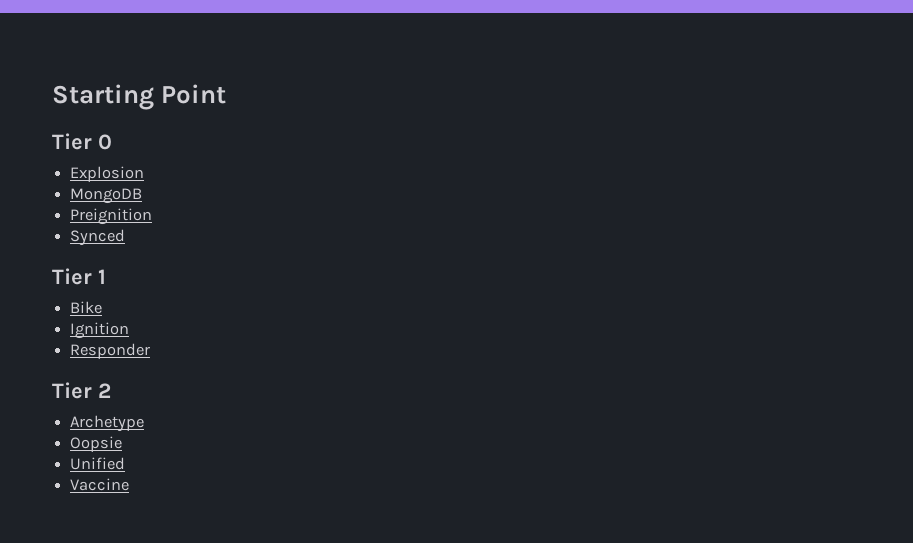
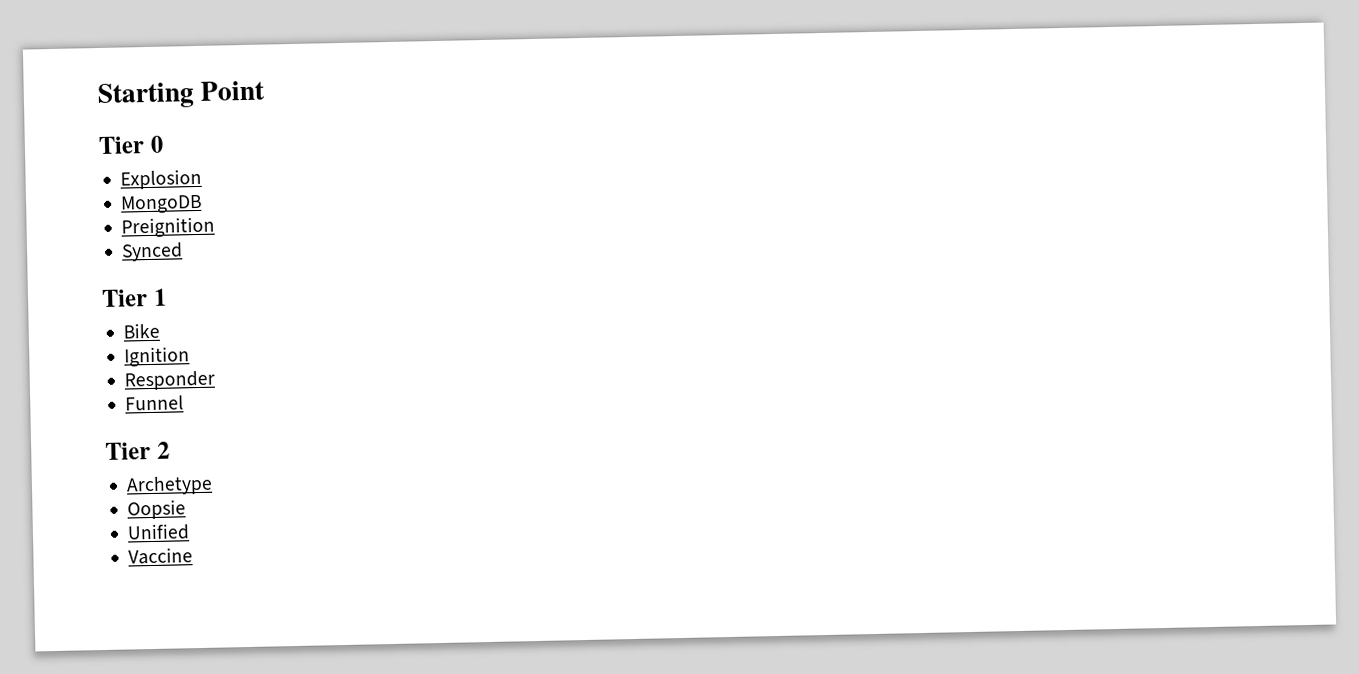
(151, 351) none -> [125,395,185,411] // Funnel

